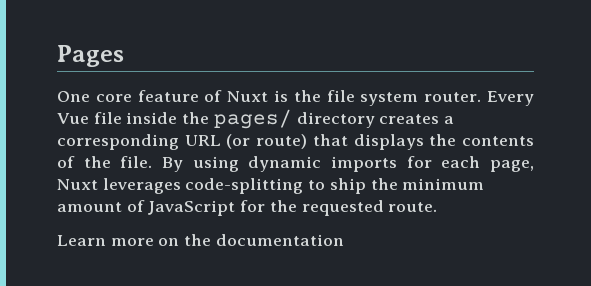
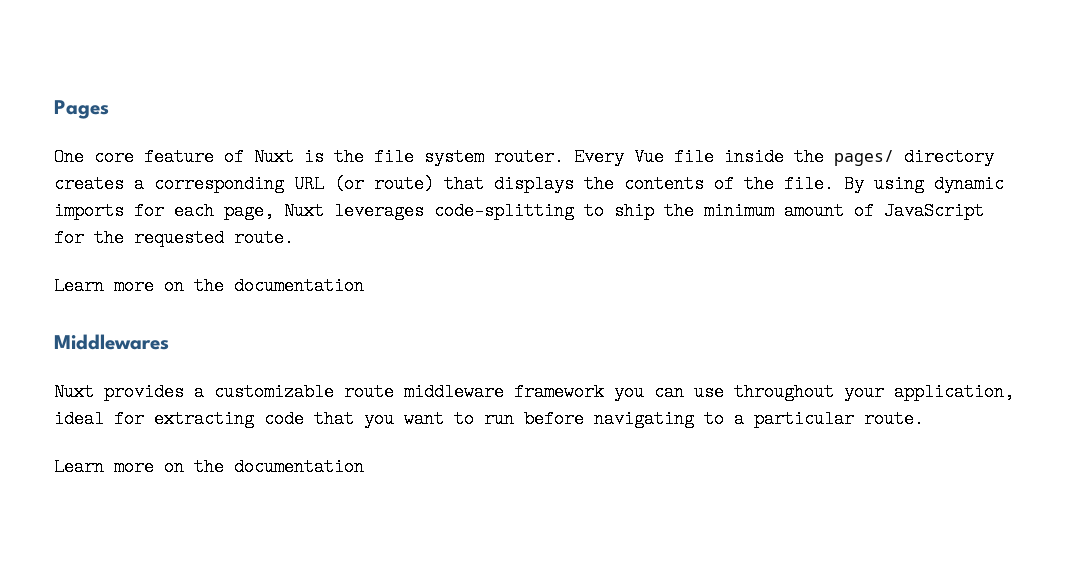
(344, 240) none -> [54,334,169,350] [54,383,1014,401] [54,410,924,428] [54,458,364,476] // Middlewares // Nuxt provides a customizable route middleware framework you can use throughout your application, ideal for extracting code that you want to run before navigating to a particular route. // Learn more on the documentation

